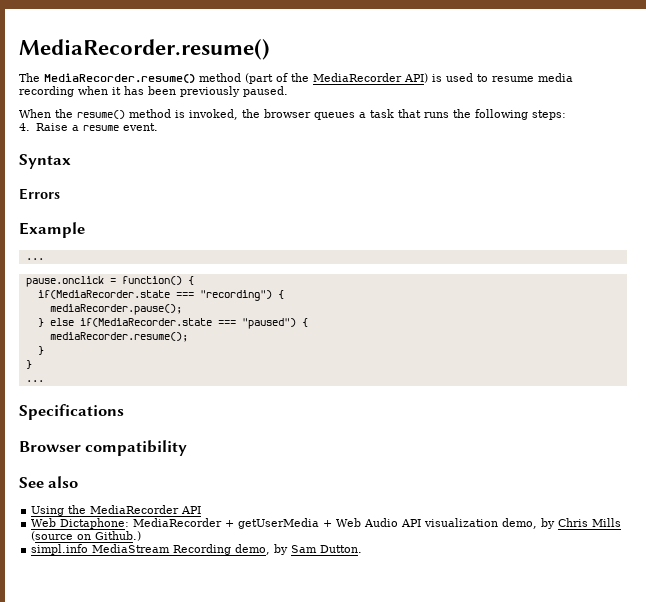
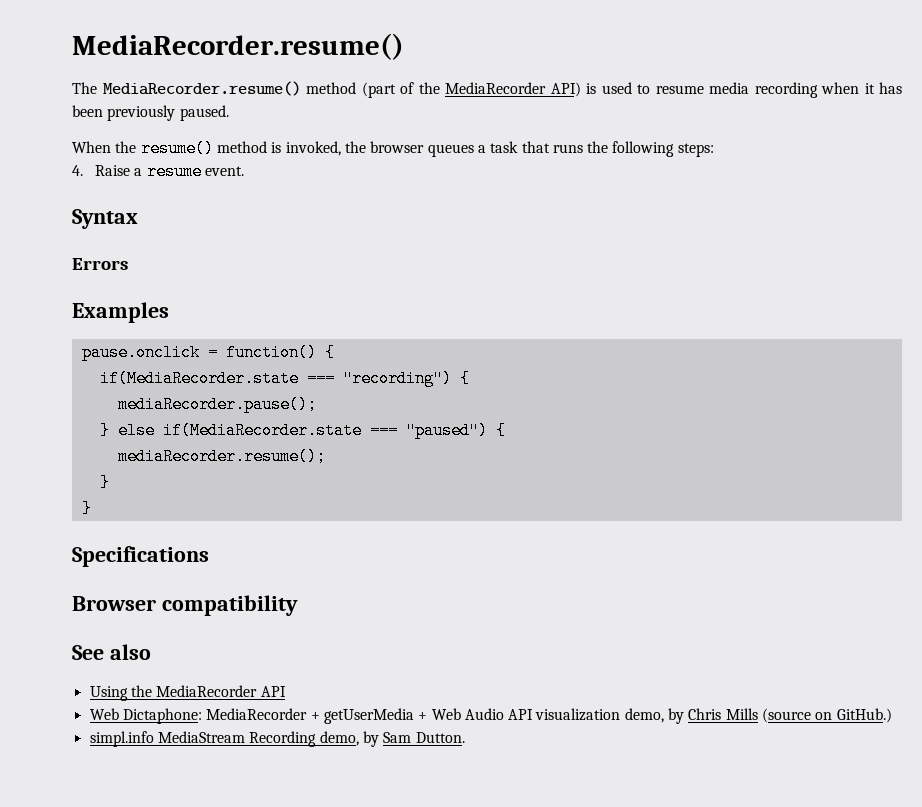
[19,222,85,238] [25,258,44,260] Example // ... -> [72,302,169,323] Examples
[25,380,44,382] // ... -> (92, 508) none
[95,531,142,541] Github.) -> [836,708,892,723] GitHub.)

